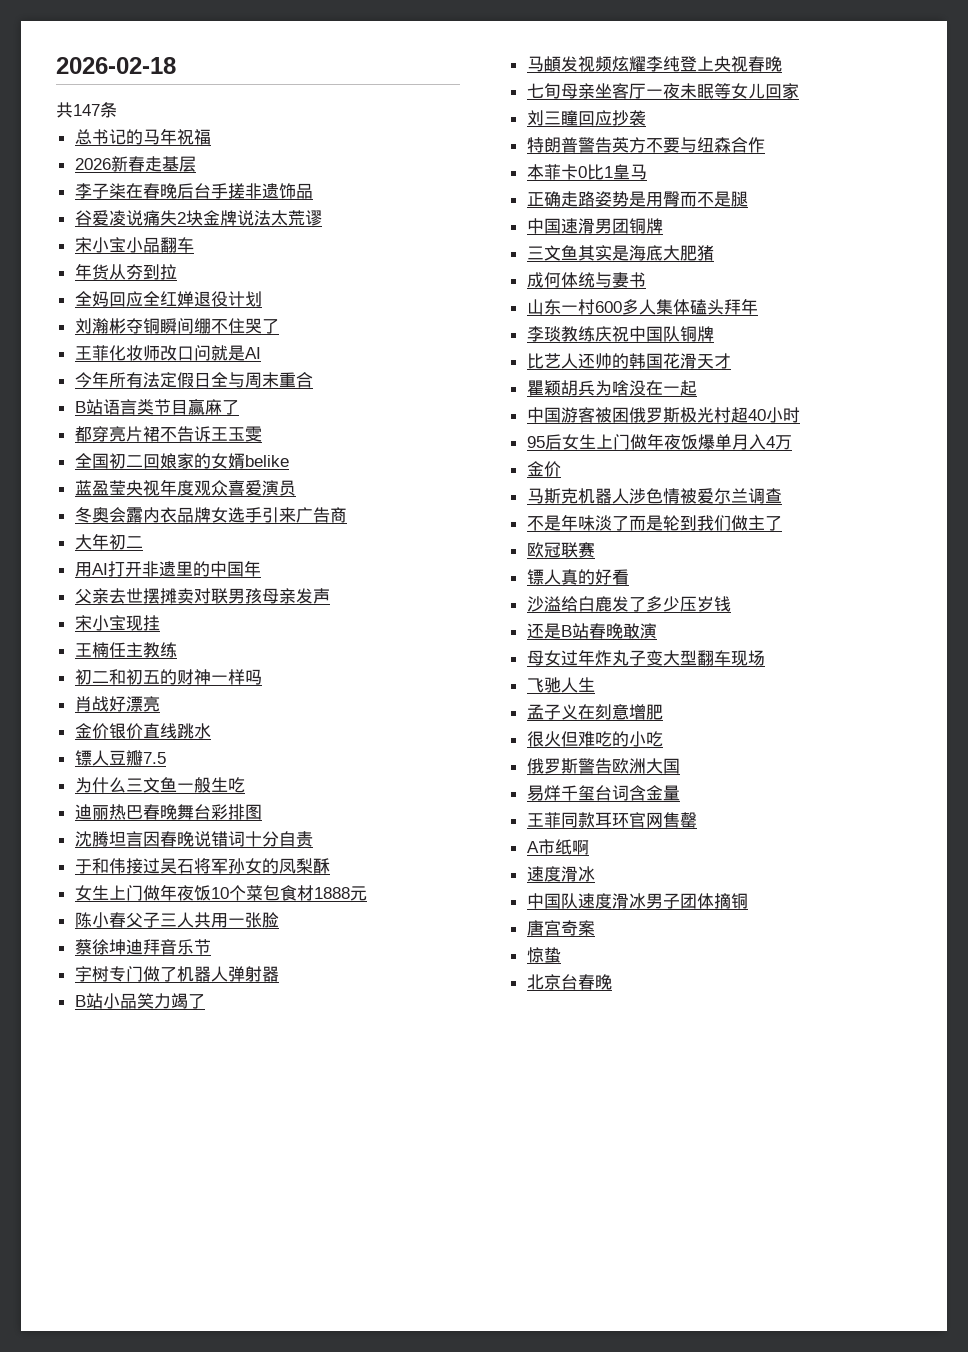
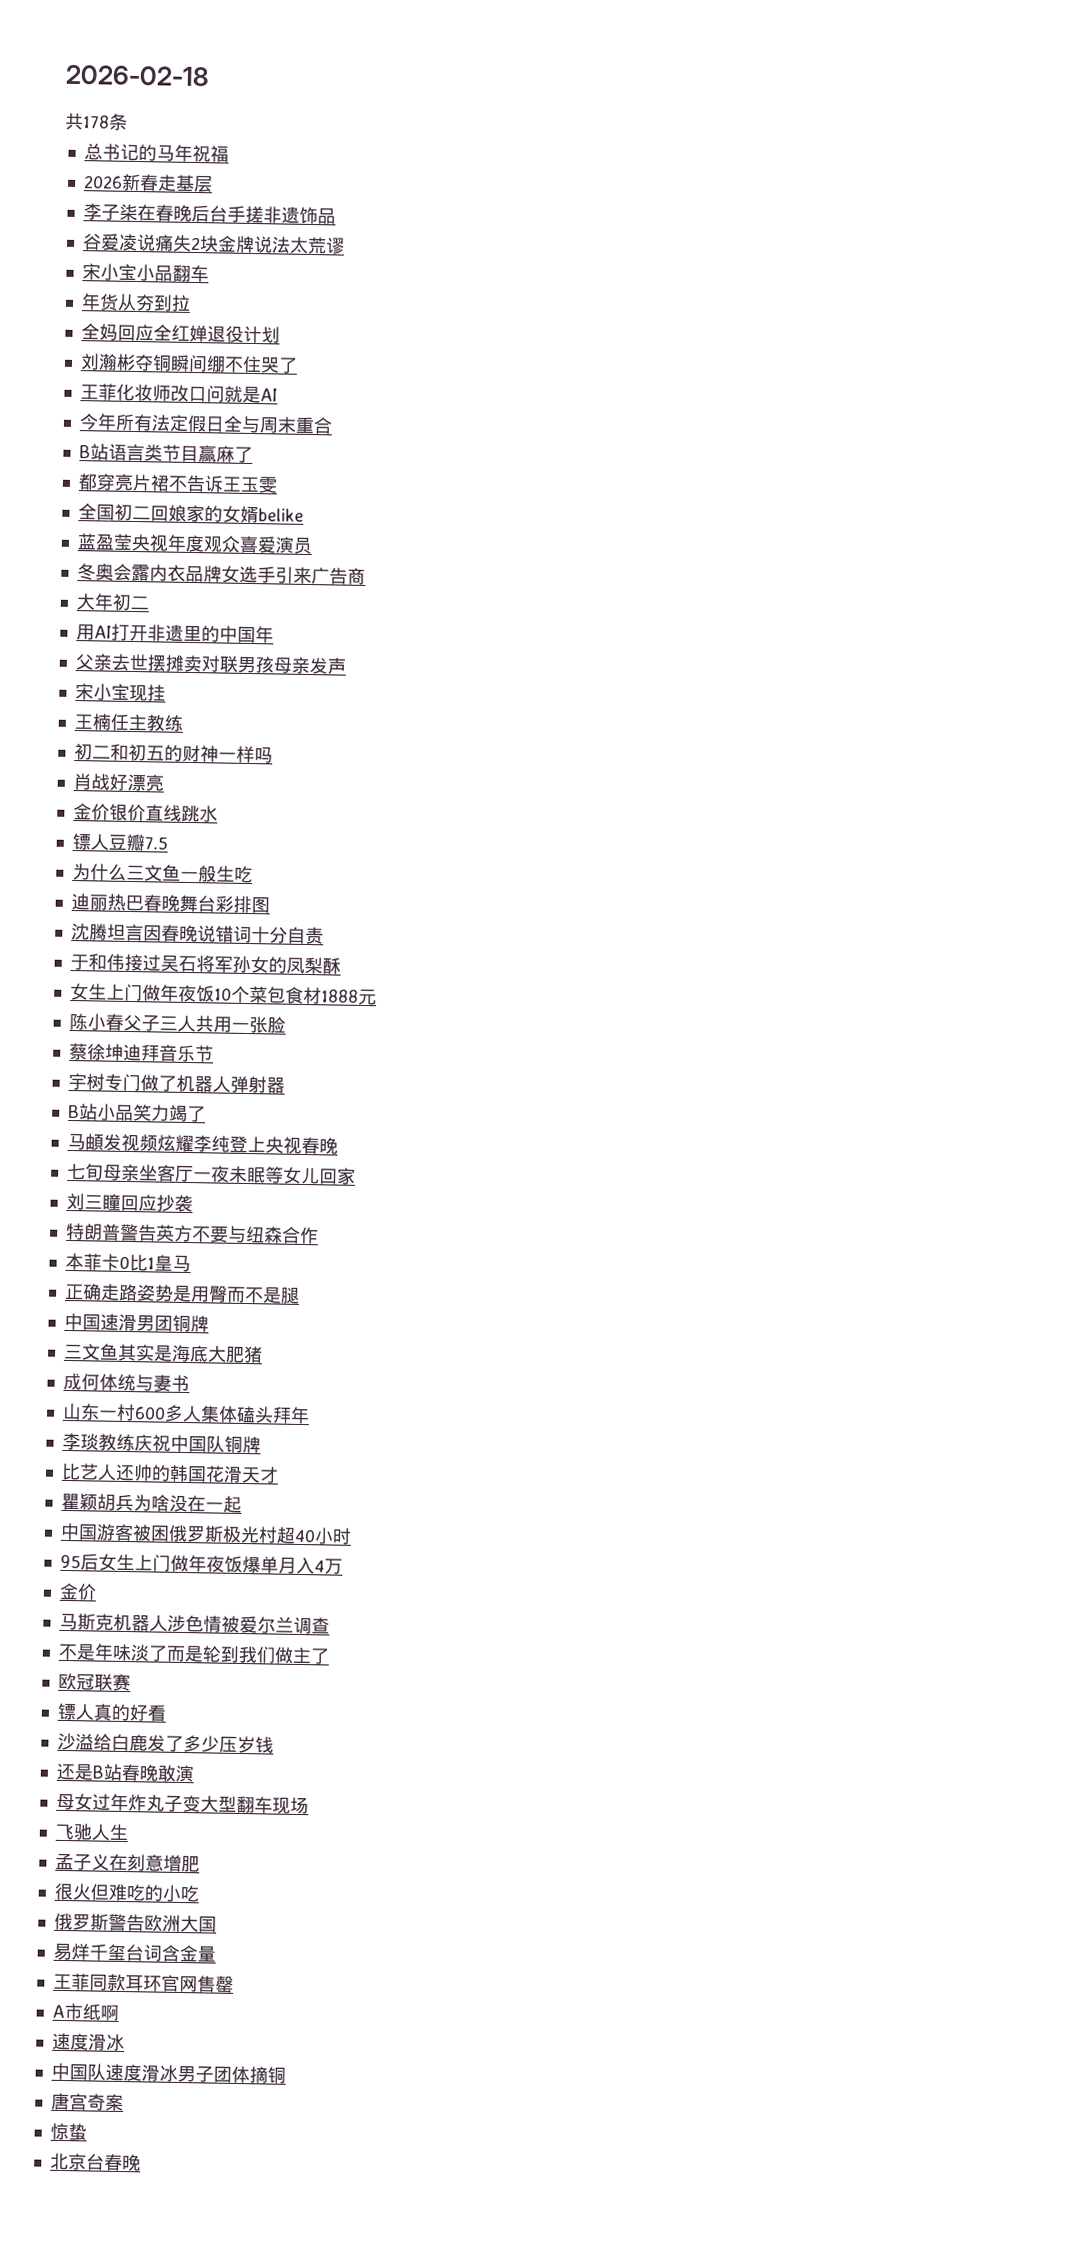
[73,104,100,116] 147 -> [83,115,110,129] 178

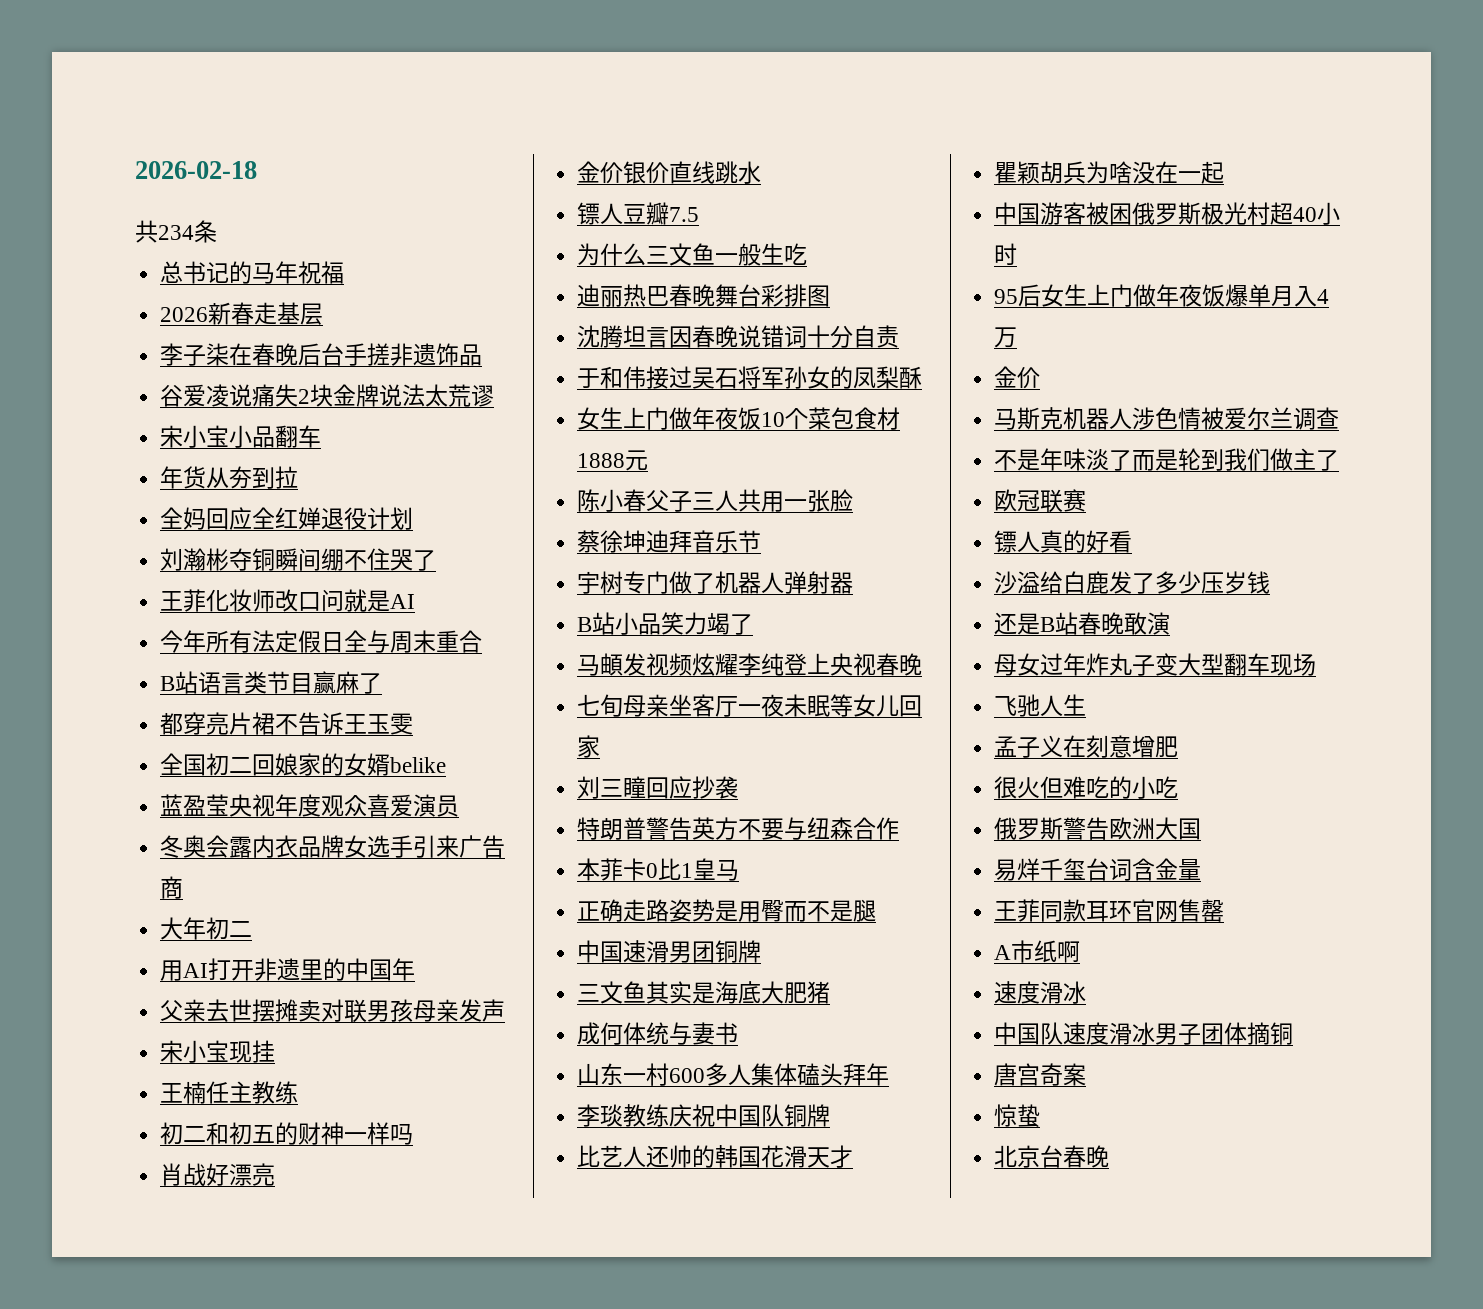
[83,115,110,129] 178 -> [158,225,194,240] 234

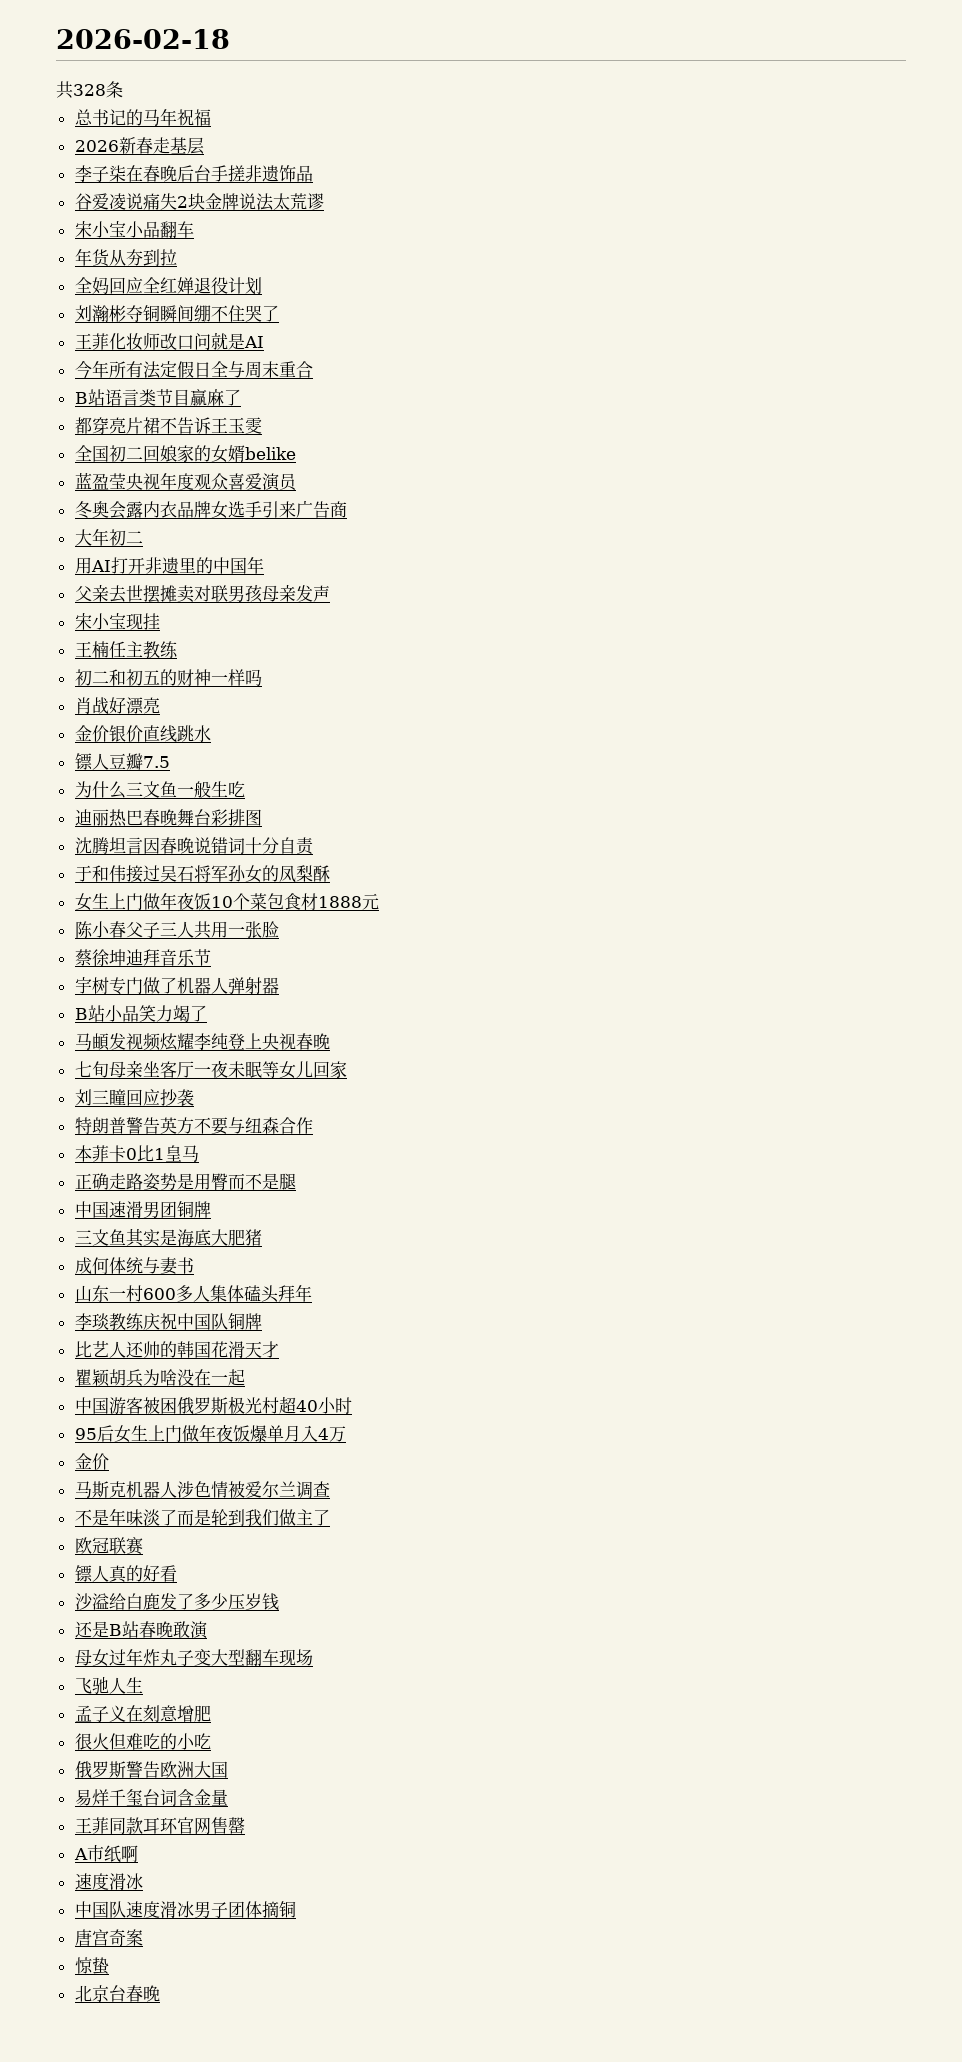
[158,225,194,240] 234 -> [73,84,106,96] 328

